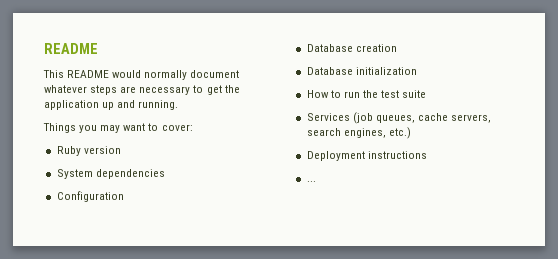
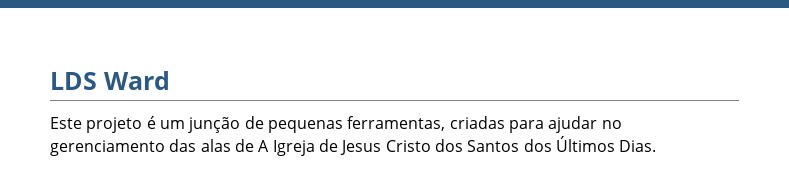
[44,43,98,54] [43,70,240,80] [44,85,240,95] [44,100,179,110] [43,123,193,133] [56,146,121,156] [56,169,165,179] [56,191,124,202] [306,44,397,52] [306,67,417,75] [306,90,427,98] [306,112,492,124] [306,127,411,139] [306,151,427,161] [306,181,316,182] README // This README would normally document whatever steps are necessary to get the application up and running. // Things you may want to cover: // Ruby version // System dependencies // Configuration // Database creation // Database initialization // How to run the test suite // Services (job queues, cache servers, search engines, etc.) // Deployment instructions // ... -> [50,71,170,90] [50,116,622,133] [50,136,657,156] LDS Ward // Este projeto é um junção de pequenas ferramentas, criadas para ajudar no gerenciamento das alas de A Igreja de Jesus Cristo dos Santos dos Últimos Dias.

